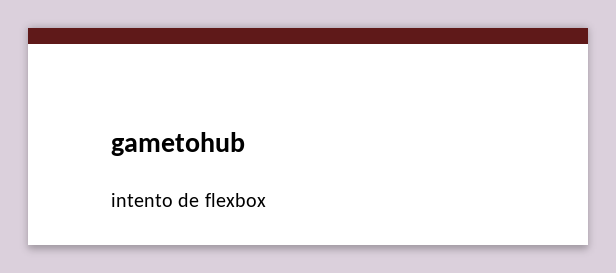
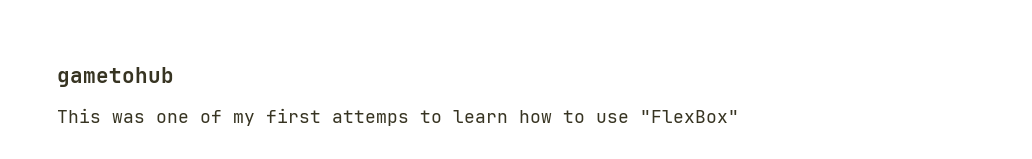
[111,193,266,207] intento de flexbox -> [57,108,739,126] This was one of my first attemps to learn how to use "FlexBox"

